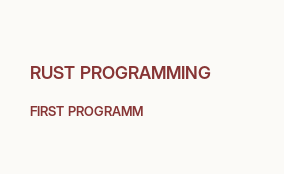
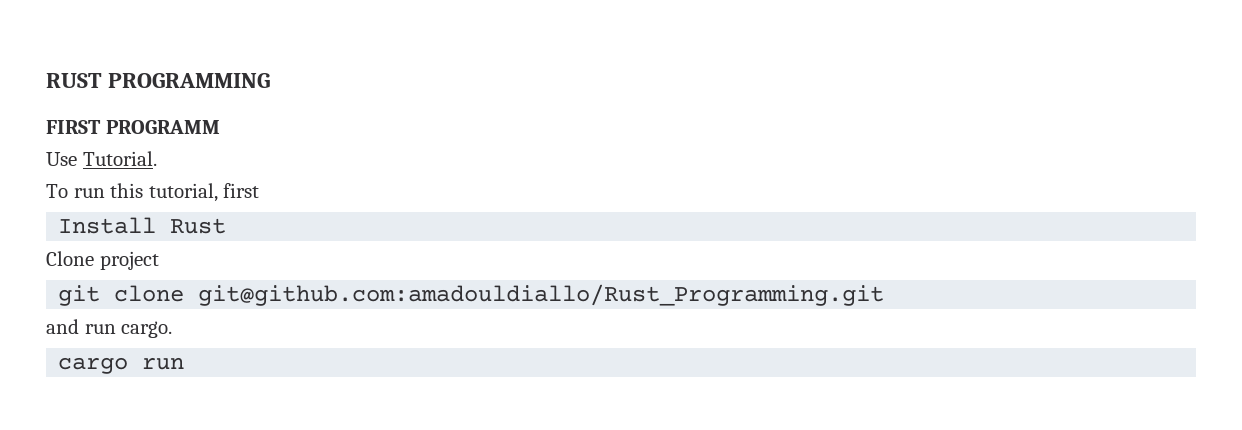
(143, 111) none -> [46,151,157,166] [46,183,260,202] [58,217,227,234] [46,251,159,270] [58,284,885,306] [46,319,173,338] [58,357,185,374] // Use Tutorial. // To run this tutorial, first // Install Rust // Clone project // git clone git@github.com:amadouldiallo/Rust_Programming.git // and run cargo. // cargo run

